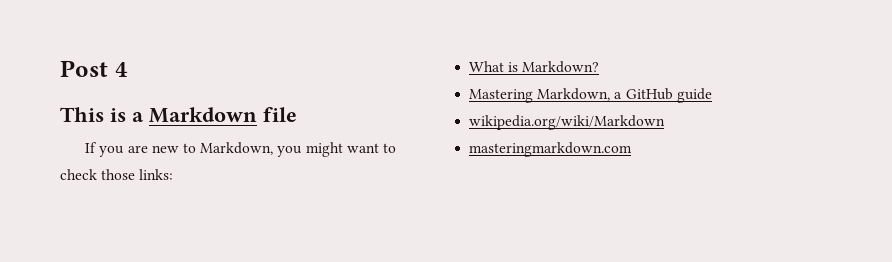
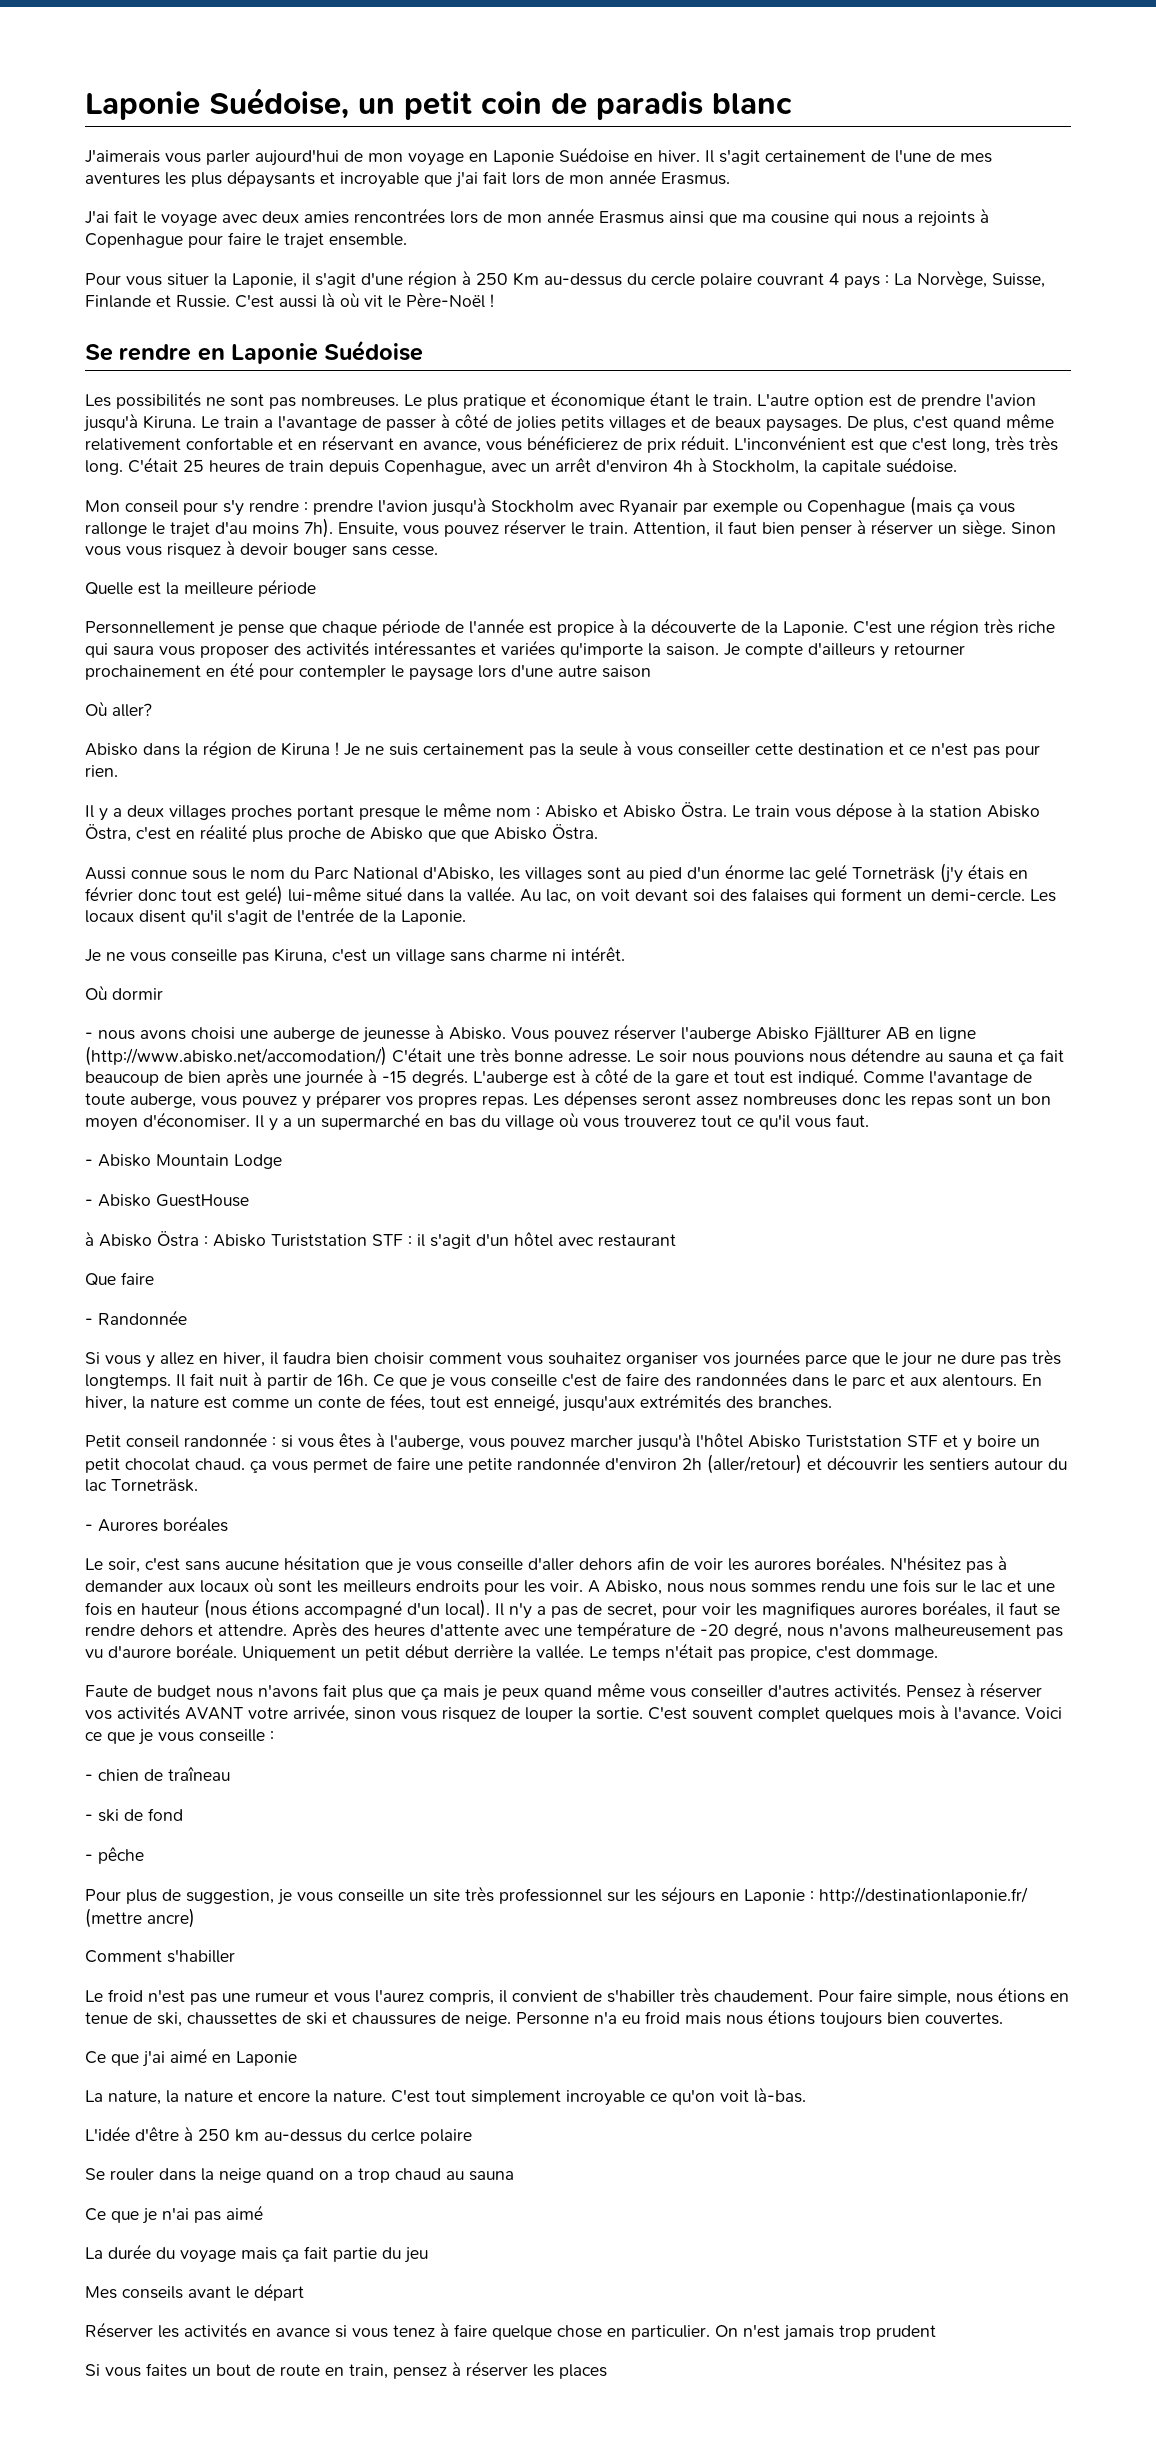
[60,60,128,77] [60,107,297,123] [85,142,396,157] [60,169,174,180] [469,61,600,73] [469,88,712,103] [469,115,666,130] [469,142,633,157] Post 4 // This is a Markdown file // If you are new to Markdown, you might want to check those links: // What is Markdown? // Mastering Markdown, a GitHub guide // wikipedia.org/wiki/Markdown // masteringmarkdown.com -> [85,87,792,120] [85,147,992,166] [85,169,730,188] [85,208,989,227] [85,232,407,249] [85,270,1045,289] [85,292,494,308] [85,340,424,364] [85,391,1036,409] [83,413,1054,432] [85,435,1058,453] [85,457,957,475] [85,496,1015,516] [85,518,1056,538] [85,540,438,558] [85,579,316,597] [85,618,1055,637] [85,640,965,659] [85,662,651,681] [85,701,152,717] [85,740,1040,758] [85,765,118,777] [85,802,1040,821] [85,824,598,842] [85,863,1028,883] [85,885,1056,905] [85,907,466,925] [85,946,625,964] [85,985,163,1000] [85,1024,976,1043] [85,1046,1064,1066] [85,1068,1032,1087] [85,1090,1051,1109] [85,1112,869,1131] [85,1154,282,1169] [85,1194,249,1207] [85,1231,676,1249] [85,1272,154,1286] [85,1310,187,1325] [85,1349,1061,1368] [85,1371,1042,1390] [85,1393,832,1412] [85,1432,1040,1451] [85,1454,1067,1474] [85,1479,198,1492] [85,1516,228,1532] [85,1555,1007,1574] [85,1577,1055,1595] [85,1599,1060,1619] [85,1621,1063,1639] [85,1643,938,1661] [85,1682,1042,1701] [85,1704,1062,1722] [85,1729,274,1745] [85,1767,230,1781] [85,1808,183,1822] [85,1847,144,1864] [85,1886,1028,1905] [85,1908,195,1928] [85,1949,235,1963] [85,1987,1069,2005] [85,2009,1003,2028] [85,2048,297,2067] [85,2087,806,2106] [85,2126,472,2144] [85,2168,514,2183] [85,2205,263,2224] [85,2244,428,2263] [85,2283,304,2301] [85,2322,936,2341] [85,2361,607,2379] Laponie Suédoise, un petit coin de paradis blanc // J'aimerais vous parler aujourd'hui de mon voyage en Laponie Suédoise en hiver. Il s'agit certainement de l'une de mes aventures les plus dépaysants et incroyable que j'ai fait lors de mon année Erasmus. // J'ai fait le voyage avec deux amies rencontrées lors de mon année Erasmus ainsi que ma cousine qui nous a rejoints à Copenhague pour faire le trajet ensemble. // Pour vous situer la Laponie, il s'agit d'une région à 250 Km au-dessus du cercle polaire couvrant 4 pays : La Norvège, Suisse, Finlande et Russie. C'est aussi là où vit le Père-Noël ! // Se rendre en Laponie Suédoise // Les possibilités ne sont pas nombreuses. Le plus pratique et économique étant le train. L'autre option est de prendre l'avion jusqu'à Kiruna. Le train a l'avantage de passer à côté de jolies petits villages et de beaux paysages. De plus, c'est quand même relativement confortable et en réservant en avance, vous bénéficierez de prix réduit. L'inconvénient est que c'est long, très très long. C'était 25 heures de train depuis Copenhague, avec un arrêt d'environ 4h à Stockholm, la capitale suédoise. // Mon conseil pour s'y rendre : prendre l'avion jusqu'à Stockholm avec Ryanair par exemple ou Copenhague (mais ça vous rallonge le trajet d'au moins 7h). Ensuite, vous pouvez réserver le train. Attention, il faut bien penser à réserver un siège. Sinon vous vous risquez à devoir bouger sans cesse. // Quelle est la meilleure période // Personnellement je pense que chaque période de l'année est propice à la découverte de la Laponie. C'est une région très riche qui saura vous proposer des activités intéressantes et variées qu'importe la saison. Je compte d'ailleurs y retourner prochainement en été pour contempler le paysage lors d'une autre saison // Où aller? // Abisko dans la région de Kiruna ! Je ne suis certainement pas la seule à vous conseiller cette destination et ce n'est pas pour rien. // Il y a deux villages proches portant presque le même nom : Abisko et Abisko Östra. Le train vous dépose à la station Abisko Östra, c'est en réalité plus proche de Abisko que que Abisko Östra. // Aussi connue sous le nom du Parc National d'Abisko, les villages sont au pied d'un énorme lac gelé Torneträsk (j'y étais en février donc tout est gelé) lui-même situé dans la vallée. Au lac, on voit devant soi des falaises qui forment un demi-cercle. Les locaux disent qu'il s'agit de l'entrée de la Laponie. // Je ne vous conseille pas Kiruna, c'est un village sans charme ni intérêt. // Où dormir // - nous avons choisi une auberge de jeunesse à Abisko. Vous pouvez réserver l'auberge Abisko Fjällturer AB en ligne (http://www.abisko.net/accomodation/) C'était une très bonne adresse. Le soir nous pouvions nous détendre au sauna et ça fait beaucoup de bien après une journée à -15 degrés. L'auberge est à côté de la gare et tout est indiqué. Comme l'avantage de toute auberge, vous pouvez y préparer vos propres repas. Les dépenses seront assez nombreuses donc les repas sont un bon moyen d'économiser. Il y a un supermarché en bas du village où vous trouverez tout ce qu'il vous faut. // - Abisko Mountain Lodge // - Abisko GuestHouse // à Abisko Östra : Abisko Turiststation STF : il s'agit d'un hôtel avec restaurant // Que faire // - Randonnée // Si vous y allez en hiver, il faudra bien choisir comment vous souhaitez organiser vos journées parce que le jour ne dure pas très longtemps. Il fait nuit à partir de 16h. Ce que je vous conseille c'est de faire des randonnées dans le parc et aux alentours. En hiver, la nature est comme un conte de fées, tout est enneigé, jusqu'aux extrémités des branches. // Petit conseil randonnée : si vous êtes à l'auberge, vous pouvez marcher jusqu'à l'hôtel Abisko Turiststation STF et y boire un petit chocolat chaud. ça vous permet de faire une petite randonnée d'environ 2h (aller/retour) et découvrir les sentiers autour du lac Torneträsk. // - Aurores boréales // Le soir, c'est sans aucune hésitation que je vous conseille d'aller dehors afin de voir les aurores boréales. N'hésitez pas à demander aux locaux où sont les meilleurs endroits pour les voir. A Abisko, nous nous sommes rendu une fois sur le lac et une fois en hauteur (nous étions accompagné d'un local). Il n'y a pas de secret, pour voir les magnifiques aurores boréales, il faut se rendre dehors et attendre. Après des heures d'attente avec une température de -20 degré, nous n'avons malheureusement pas vu d'aurore boréale. Uniquement un petit début derrière la vallée. Le temps n'était pas propice, c'est dommage. // Faute de budget nous n'avons fait plus que ça mais je peux quand même vous conseiller d'autres activités. Pensez à réserver vos activités AVANT votre arrivée, sinon vous risquez de louper la sortie. C'est souvent complet quelques mois à l'avance. Voici ce que je vous conseille : // - chien de traîneau // - ski de fond // - pêche // Pour plus de suggestion, je vous conseille un site très professionnel sur les séjours en Laponie : http://destinationlaponie.fr/ (mettre ancre) // Comment s'habiller // Le froid n'est pas une rumeur et vous l'aurez compris, il convient de s'habiller très chaudement. Pour faire simple, nous étions en tenue de ski, chaussettes de ski et chaussures de neige. Personne n'a eu froid mais nous étions toujours bien couvertes. // Ce que j'ai aimé en Laponie // La nature, la nature et encore la nature. C'est tout simplement incroyable ce qu'on voit là-bas. // L'idée d'être à 250 km au-dessus du cerlce polaire // Se rouler dans la neige quand on a trop chaud au sauna // Ce que je n'ai pas aimé // La durée du voyage mais ça fait partie du jeu // Mes conseils avant le départ // Réserver les activités en avance si vous tenez à faire quelque chose en particulier. On n'est jamais trop prudent // Si vous faites un bout de route en train, pensez à réserver les places

